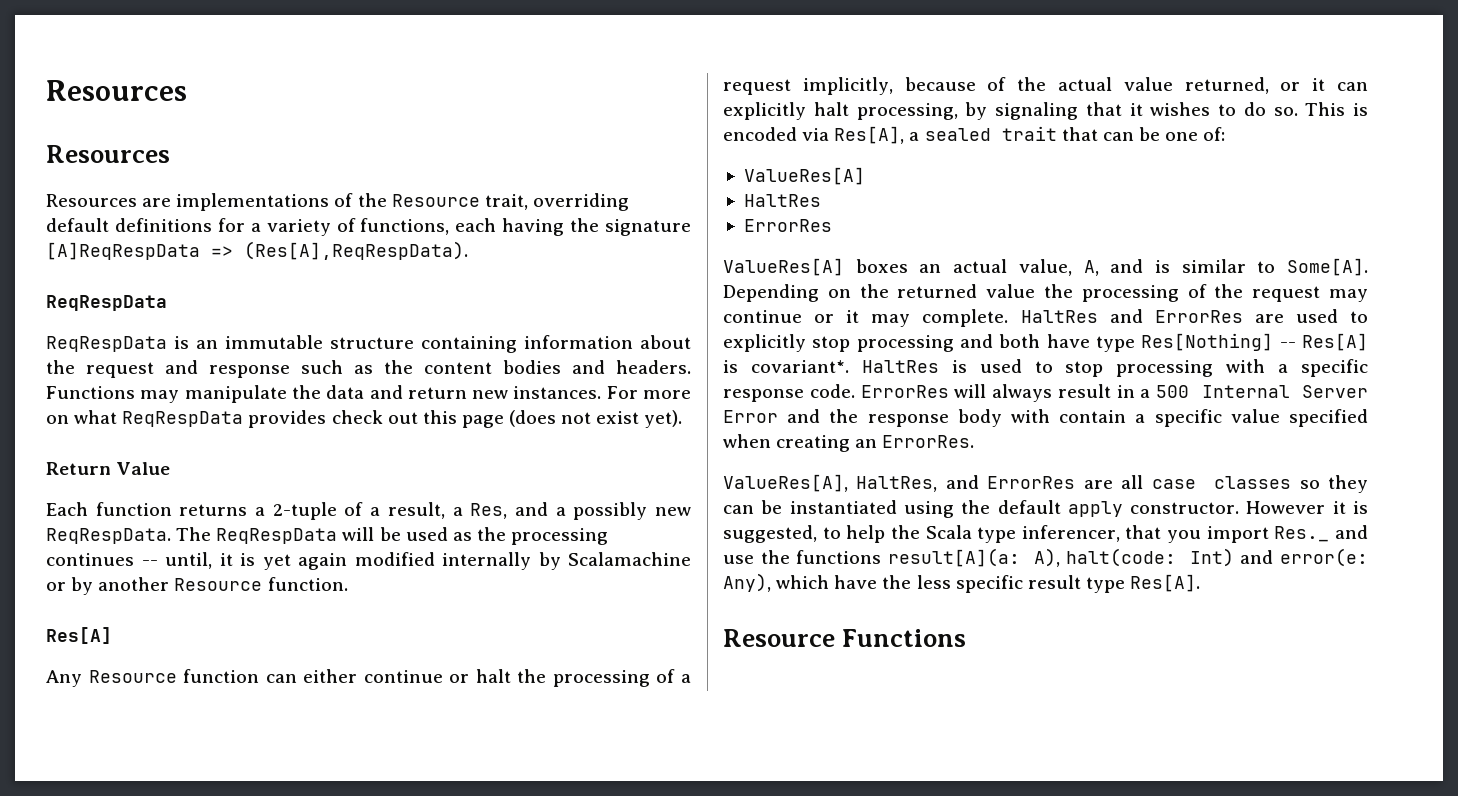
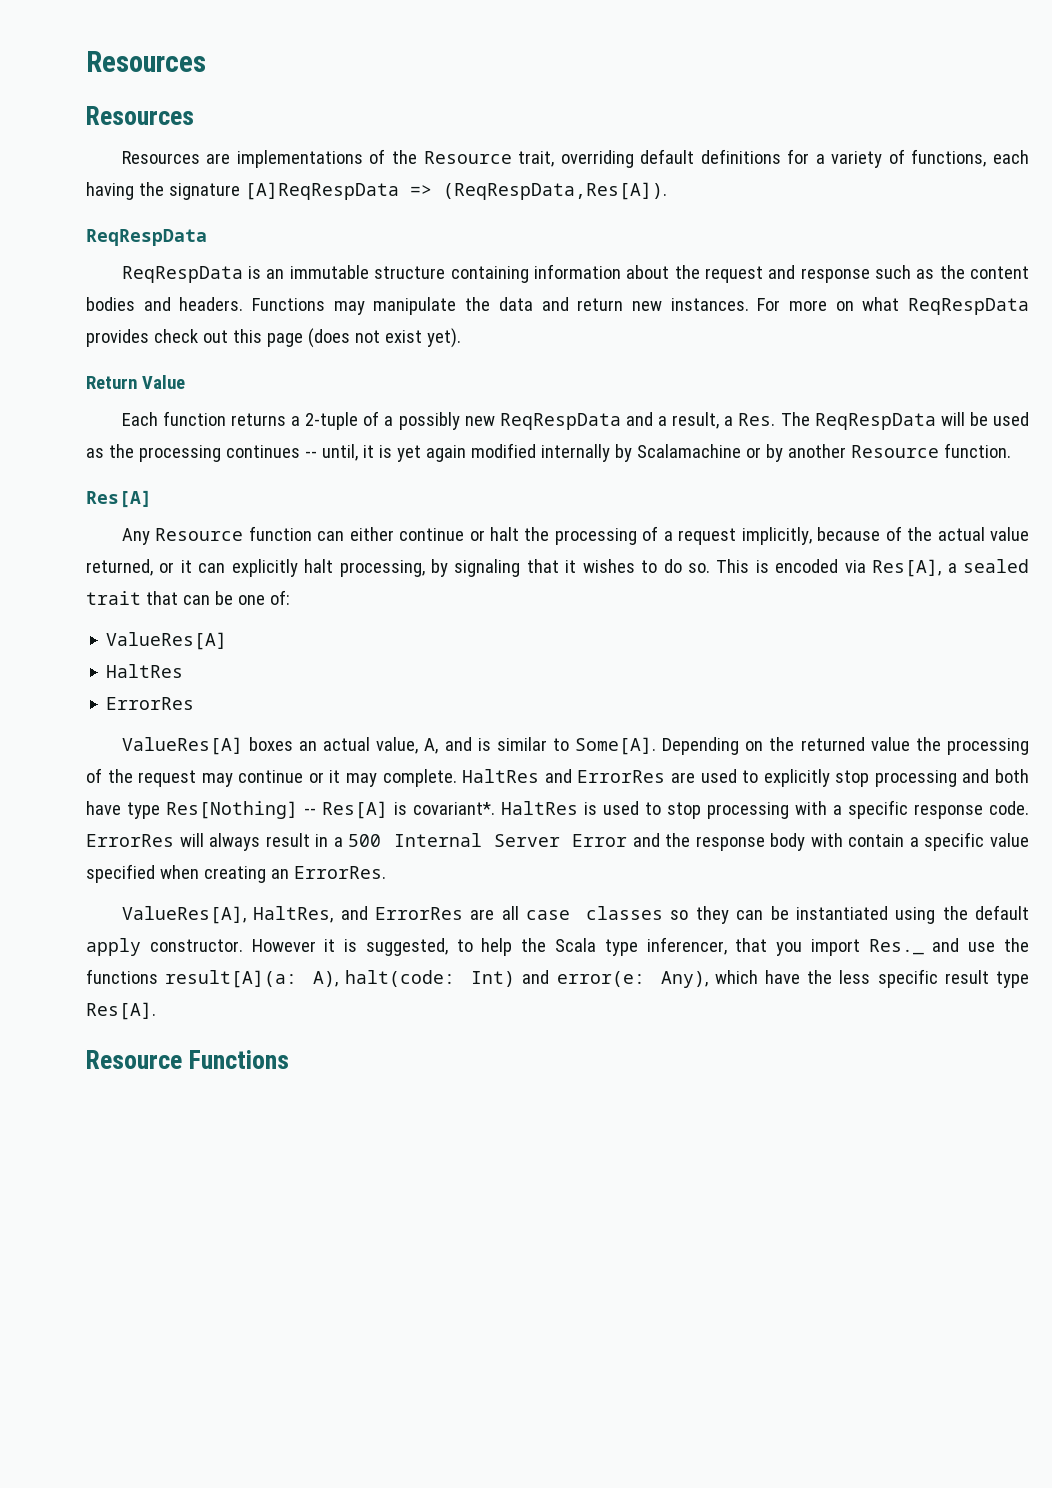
[244,241,468,260] (Res[A],ReqRespData). -> [442,182,667,200] (ReqRespData,Res[A]).
[387,502,691,520] [46,528,171,544] result, a Res, and a possibly new ReqRespData. -> [398,412,776,430] possibly new ReqRespData and a result, a Res.

